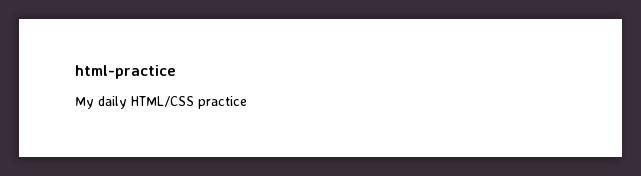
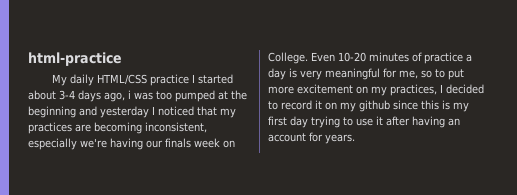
(247, 102) none -> [192,74,234,84] [28,90,247,102] [28,106,236,118] [28,122,207,134] [28,138,235,150] [268,52,472,64] [268,68,464,80] [268,84,484,96] [268,100,469,112] [268,116,460,128] [268,132,355,144] I started about 3-4 days ago, i was too pumped at the beginning and yesterday I noticed that my practices are becoming inconsistent, especially we're having our finals week on College. Even 10-20 minutes of practice a day is very meaningful for me, so to put more excitement on my practices, I decided to record it on my github since this is my first day trying to use it after having an account for years.

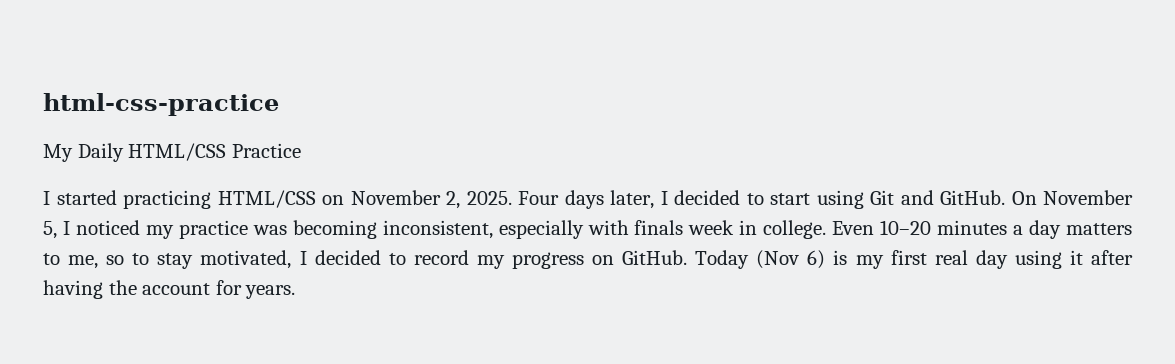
[28,52,122,66] html-practice -> [43,93,279,116] html-css-practice
[70,74,234,86] [28,90,247,102] [28,106,236,118] [28,122,207,134] [28,138,235,150] [268,52,472,64] [268,68,464,80] [268,84,484,96] [268,100,469,112] [268,116,373,128] daily HTML/CSS practice I started about 3-4 days ago, i was too pumped at the beginning and yesterday I noticed that my practices are becoming inconsistent, especially we're having our finals week on College. Even 10-20 minutes of practice a day is very meaningful for me, so to put more excitement on my practices, I decided to record it on my github since this is my first day trying to use -> [77,143,301,162] [43,190,1133,209] [43,220,1132,239] [43,250,1062,269] Daily HTML/CSS Practice // I started practicing HTML/CSS on November 2, 2025. Four days later, I decided to start using Git and GitHub. On November 5, I noticed my practice was becoming inconsistent, especially with finals week in college. Even 10–20 minutes a day matters to me, so to stay motivated, I decided to record my progress on GitHub. Today (Nov 6) is my first real day using
[448,118,460,126] an -> [108,280,137,295] the

